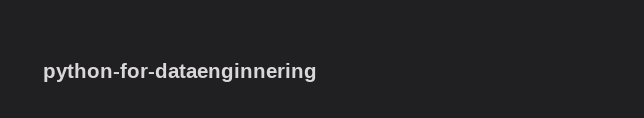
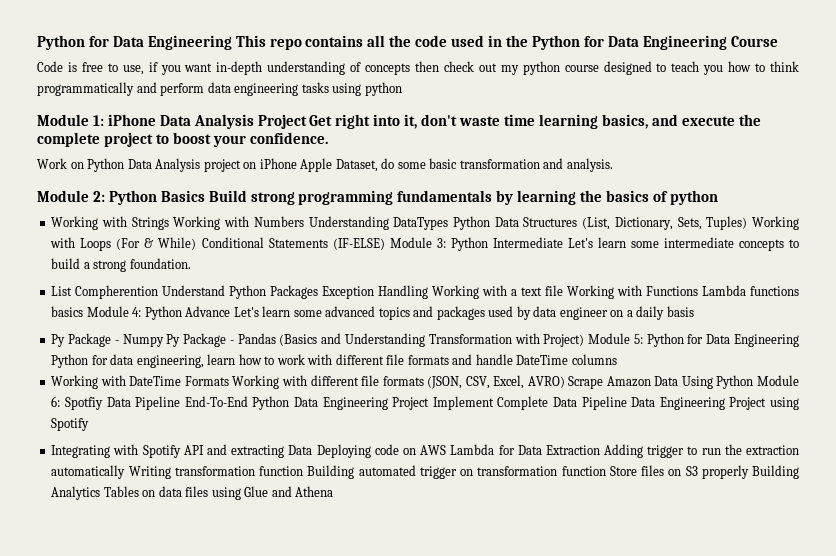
[43,63,317,82] python-for-dataenginnering -> [37,35,778,50] [37,61,799,75] [37,82,402,96] [37,114,761,129] [37,132,328,147] [37,158,613,172] [37,190,718,205] [51,216,800,230] [50,237,799,251] [51,258,191,272] [51,285,800,299] [51,306,694,320] [51,333,799,347] [51,354,617,368] [51,375,799,389] [51,396,800,410] [51,418,90,431] [51,444,799,458] [51,465,799,479] [51,486,334,500] Python for Data Engineering This repo contains all the code used in the Python for Data Engineering Course // Code is free to use, if you want in-depth understanding of concepts then check out my python course designed to teach you how to think programmatically and perform data engineering tasks using python // Module 1: iPhone Data Analysis Project Get right into it, don't waste time learning basics, and execute the complete project to boost your confidence. // Work on Python Data Analysis project on iPhone Apple Dataset, do some basic transformation and analysis. // Module 2: Python Basics Build strong programming fundamentals by learning the basics of python // Working with Strings Working with Numbers Understanding DataTypes Python Data Structures (List, Dictionary, Sets, Tuples) Working with Loops (For & While) Conditional Statements (IF-ELSE) Module 3: Python Intermediate Let's learn some intermediate concepts to build a strong foundation. // List Compherention Understand Python Packages Exception Handling Working with a text file Working with Functions Lambda functions basics Module 4: Python Advance Let's learn some advanced topics and packages used by data engineer on a daily basis // Py Package - Numpy Py Package - Pandas (Basics and Understanding Transformation with Project) Module 5: Python for Data Engineering Python for data engineering, learn how to work with different file formats and handle DateTime columns // Working with DateTime Formats Working with different file formats (JSON, CSV, Excel, AVRO) Scrape Amazon Data Using Python Module 6: Spotfiy Data Pipeline End-To-End Python Data Engineering Project Implement Complete Data Pipeline Data Engineering Project using Spotify // Integrating with Spotify API and extracting Data Deploying code on AWS Lambda for Data Extraction Adding trigger to run the extraction automatically Writing transformation function Building automated trigger on transformation function Store files on S3 properly Building Analytics Tables on data files using Glue and Athena

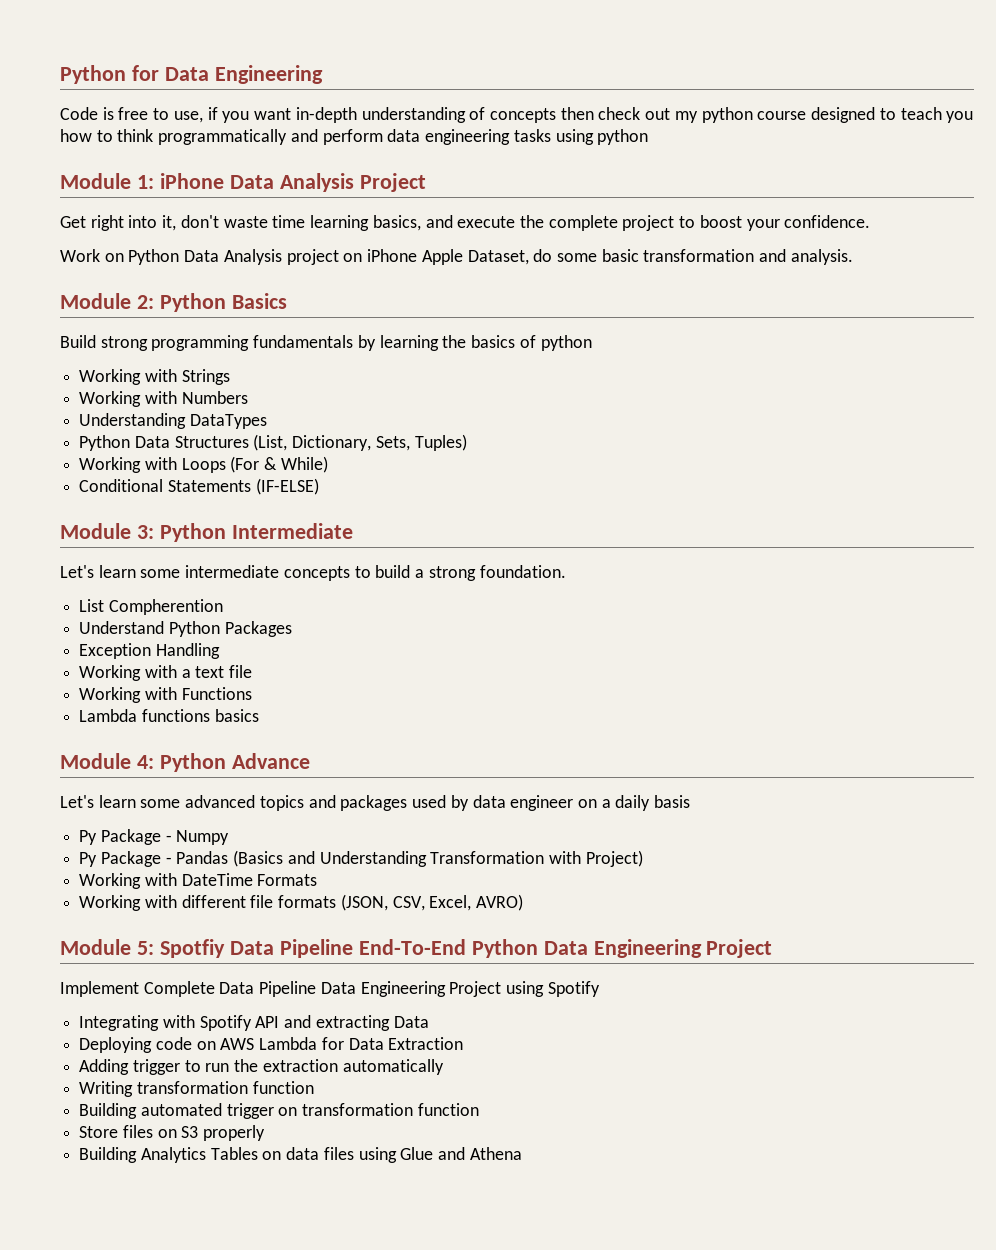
[37,35,778,50] Python for Data Engineering This repo contains all the code used in the Python for Data Engineering Course -> [60,65,323,84] Python for Data Engineering
(307, 121) none -> (426, 182) //
(205, 196) none -> (287, 301) //
(169, 223) none -> (230, 377) //
(304, 221) none -> (248, 397) //
(449, 223) none -> (267, 421) //
(748, 223) none -> (467, 442) //
(197, 243) none -> (328, 464) //
(385, 244) none -> (319, 486) //
(563, 242) none -> (353, 531) //
(159, 292) none -> (223, 607) //
(319, 292) none -> (292, 629) //
(429, 292) none -> (220, 651) //
(564, 290) none -> (253, 671) //
(699, 291) none -> (252, 693) //
(84, 311) none -> (259, 715) //
(231, 311) none -> (310, 761) //
(164, 340) none -> (230, 837) //
[588,333,799,347] [51,354,617,368] Module 5: Python for Data Engineering Python for data engineering, learn how to work with different file formats and handle DateTime columns -> (643, 858) none
(229, 381) none -> (318, 880) //
[568,375,799,389] [51,396,61,407] Scrape Amazon Data Using Python Module 6: -> [60,939,154,955] // Module 5:
(430, 403) none -> (773, 948) //
(313, 450) none -> (429, 1022) //
(600, 450) none -> (464, 1043) //
(126, 472) none -> (444, 1067) //
(304, 471) none -> (314, 1087) //
(606, 471) none -> (479, 1109) //
(749, 472) none -> (266, 1133) //

